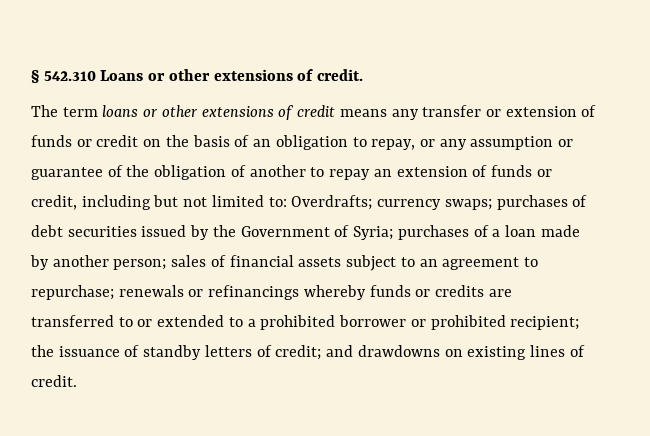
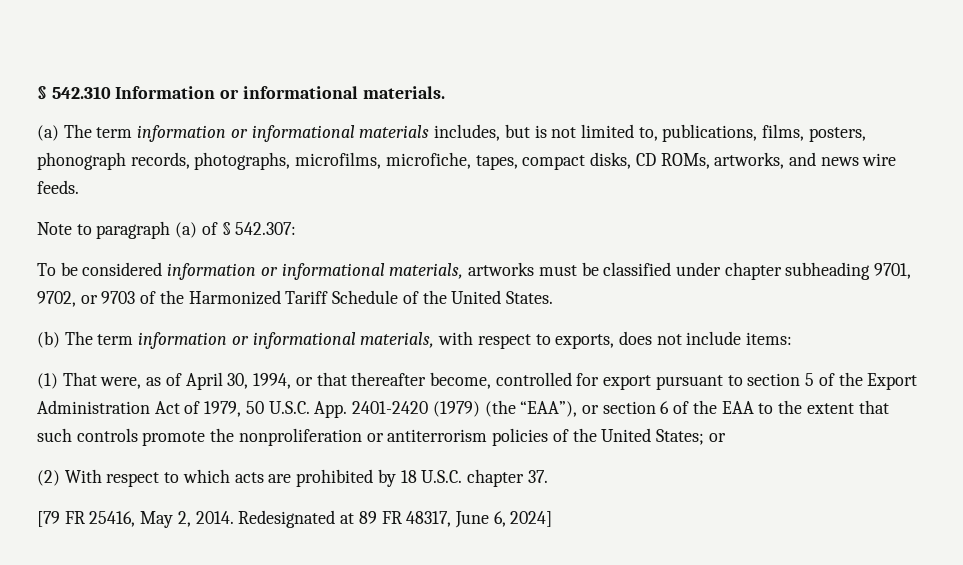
[100,69,364,81] [31,105,597,120] [31,135,574,150] [31,165,552,180] [31,195,588,210] [31,225,580,240] [30,255,538,271] [31,285,512,300] [31,315,580,330] [31,345,585,360] [31,375,77,387] Loans or other extensions of credit. // The term loans or other extensions of credit means any transfer or extension of funds or credit on the basis of an obligation to repay, or any assumption or guarantee of the obligation of another to repay an extension of funds or credit, including but not limited to: Overdrafts; currency swaps; purchases of debt securities issued by the Government of Syria; purchases of a loan made by another person; sales of financial assets subject to an agreement to repurchase; renewals or refinancings whereby funds or credits are transferred to or extended to a prohibited borrower or prohibited recipient; the issuance of standby letters of credit; and drawdowns on existing lines of credit. -> [115,86,445,99] [37,124,866,142] [37,152,897,170] [37,180,79,194] [37,221,297,239] [37,262,912,280] [37,290,553,307] [37,331,793,349] [37,372,918,390] [37,400,889,418] [37,428,726,446] [37,469,548,487] [37,510,553,528] Information or informational materials. // (a) The term information or informational materials includes, but is not limited to, publications, films, posters, phonograph records, photographs, microfilms, microfiche, tapes, compact disks, CD ROMs, artworks, and news wire feeds. // Note to paragraph (a) of § 542.307: // To be considered information or informational materials, artworks must be classified under chapter subheading 9701, 9702, or 9703 of the Harmonized Tariff Schedule of the United States. // (b) The term information or informational materials, with respect to exports, does not include items: // (1) That were, as of April 30, 1994, or that thereafter become, controlled for export pursuant to section 5 of the Export Administration Act of 1979, 50 U.S.C. App. 2401-2420 (1979) (the “EAA”), or section 6 of the EAA to the extent that such controls promote the nonproliferation or antiterrorism policies of the United States; or // (2) With respect to which acts are prohibited by 18 U.S.C. chapter 37. // [79 FR 25416, May 2, 2014. Redesignated at 89 FR 48317, June 6, 2024]

